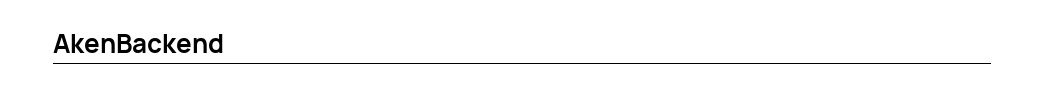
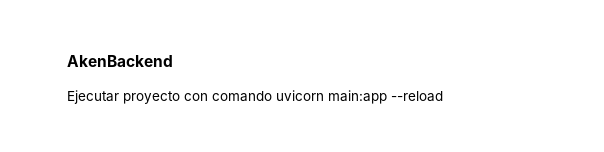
(224, 43) none -> [67,90,443,104] // Ejecutar proyecto con comando uvicorn main:app --reload

